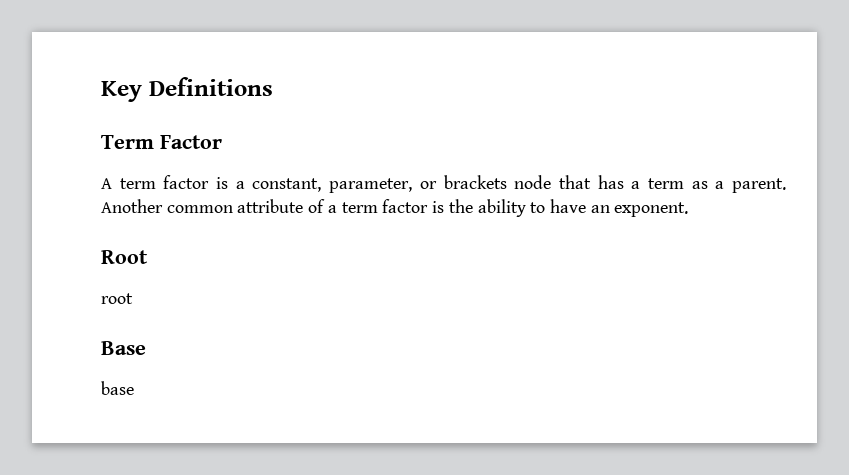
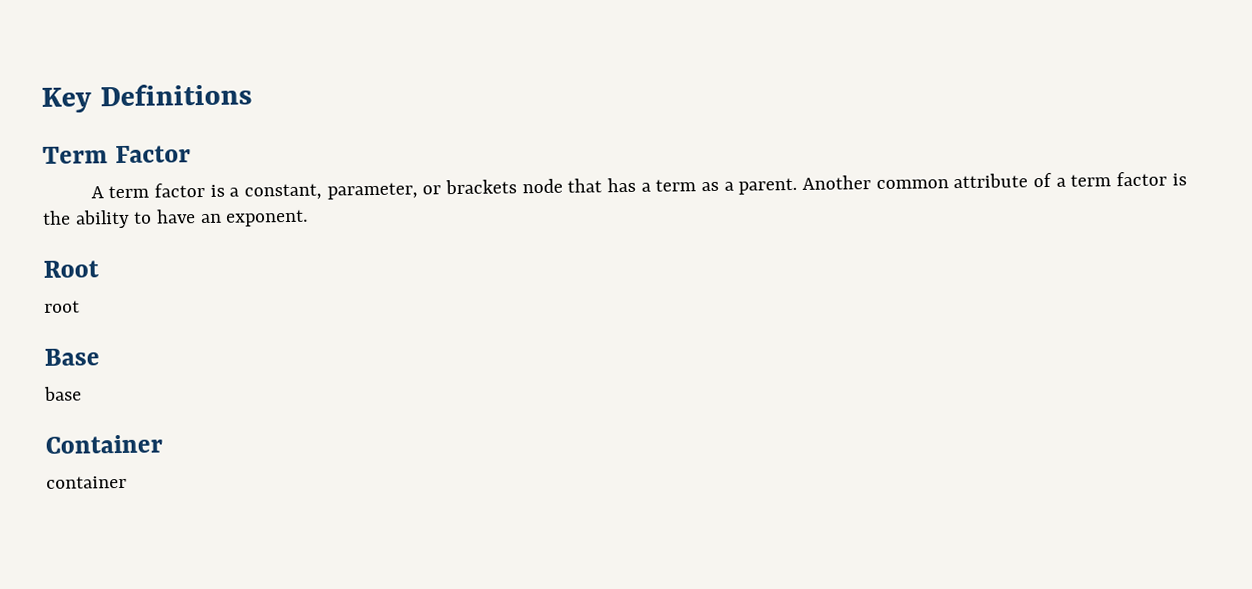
(134, 388) none -> [45,434,163,454] [46,475,127,489] // Container // container

